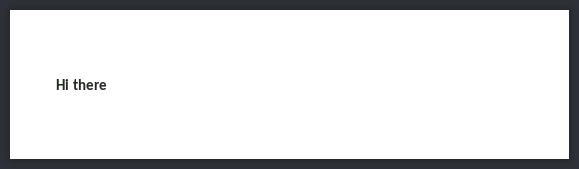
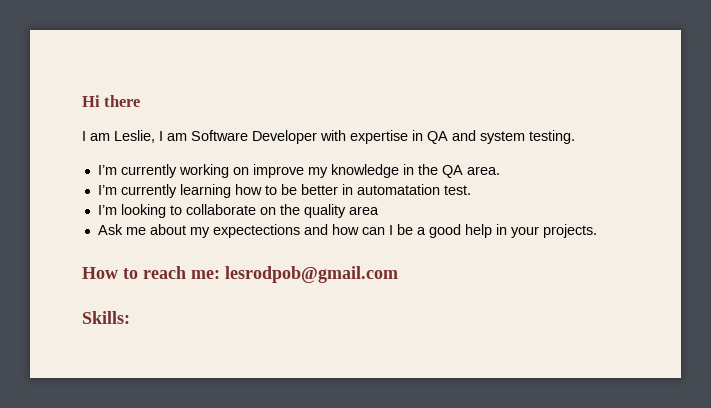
(108, 84) none -> [82,130,575,144] [97,164,500,178] [97,184,471,198] [97,204,379,218] [97,224,597,238] [82,266,398,283] [82,311,130,324] // I am Leslie, I am Software Developer with expertise in QA and system testing. // I’m currently working on improve my knowledge in the QA area. // I’m currently learning how to be better in automatation test. // I’m looking to collaborate on the quality area // Ask me about my expectections and how can I be a good help in your projects. // How to reach me: lesrodpob@gmail.com // Skills:

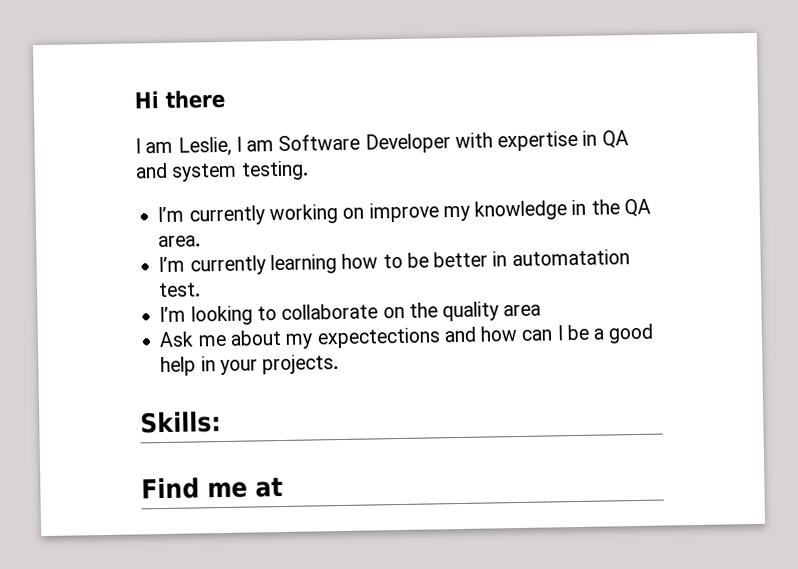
[82,266,398,283] [82,311,130,324] How to reach me: lesrodpob@gmail.com // Skills: -> [140,411,221,434] [141,477,283,500] Skills: // Find me at

